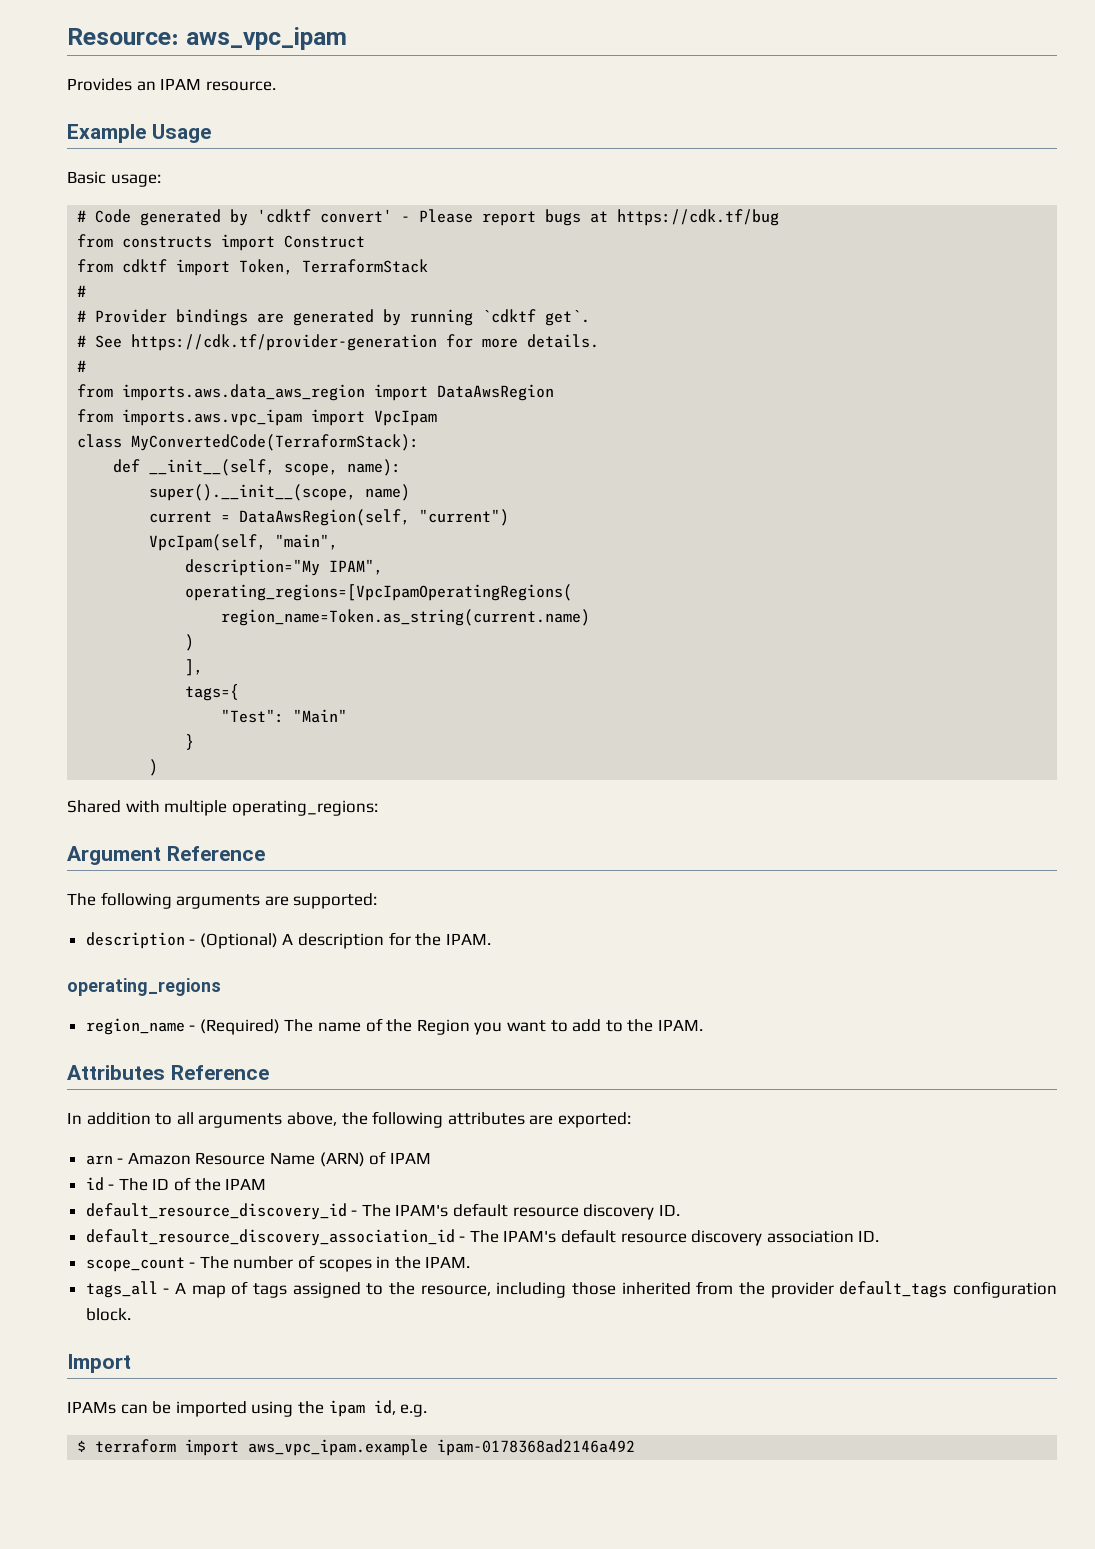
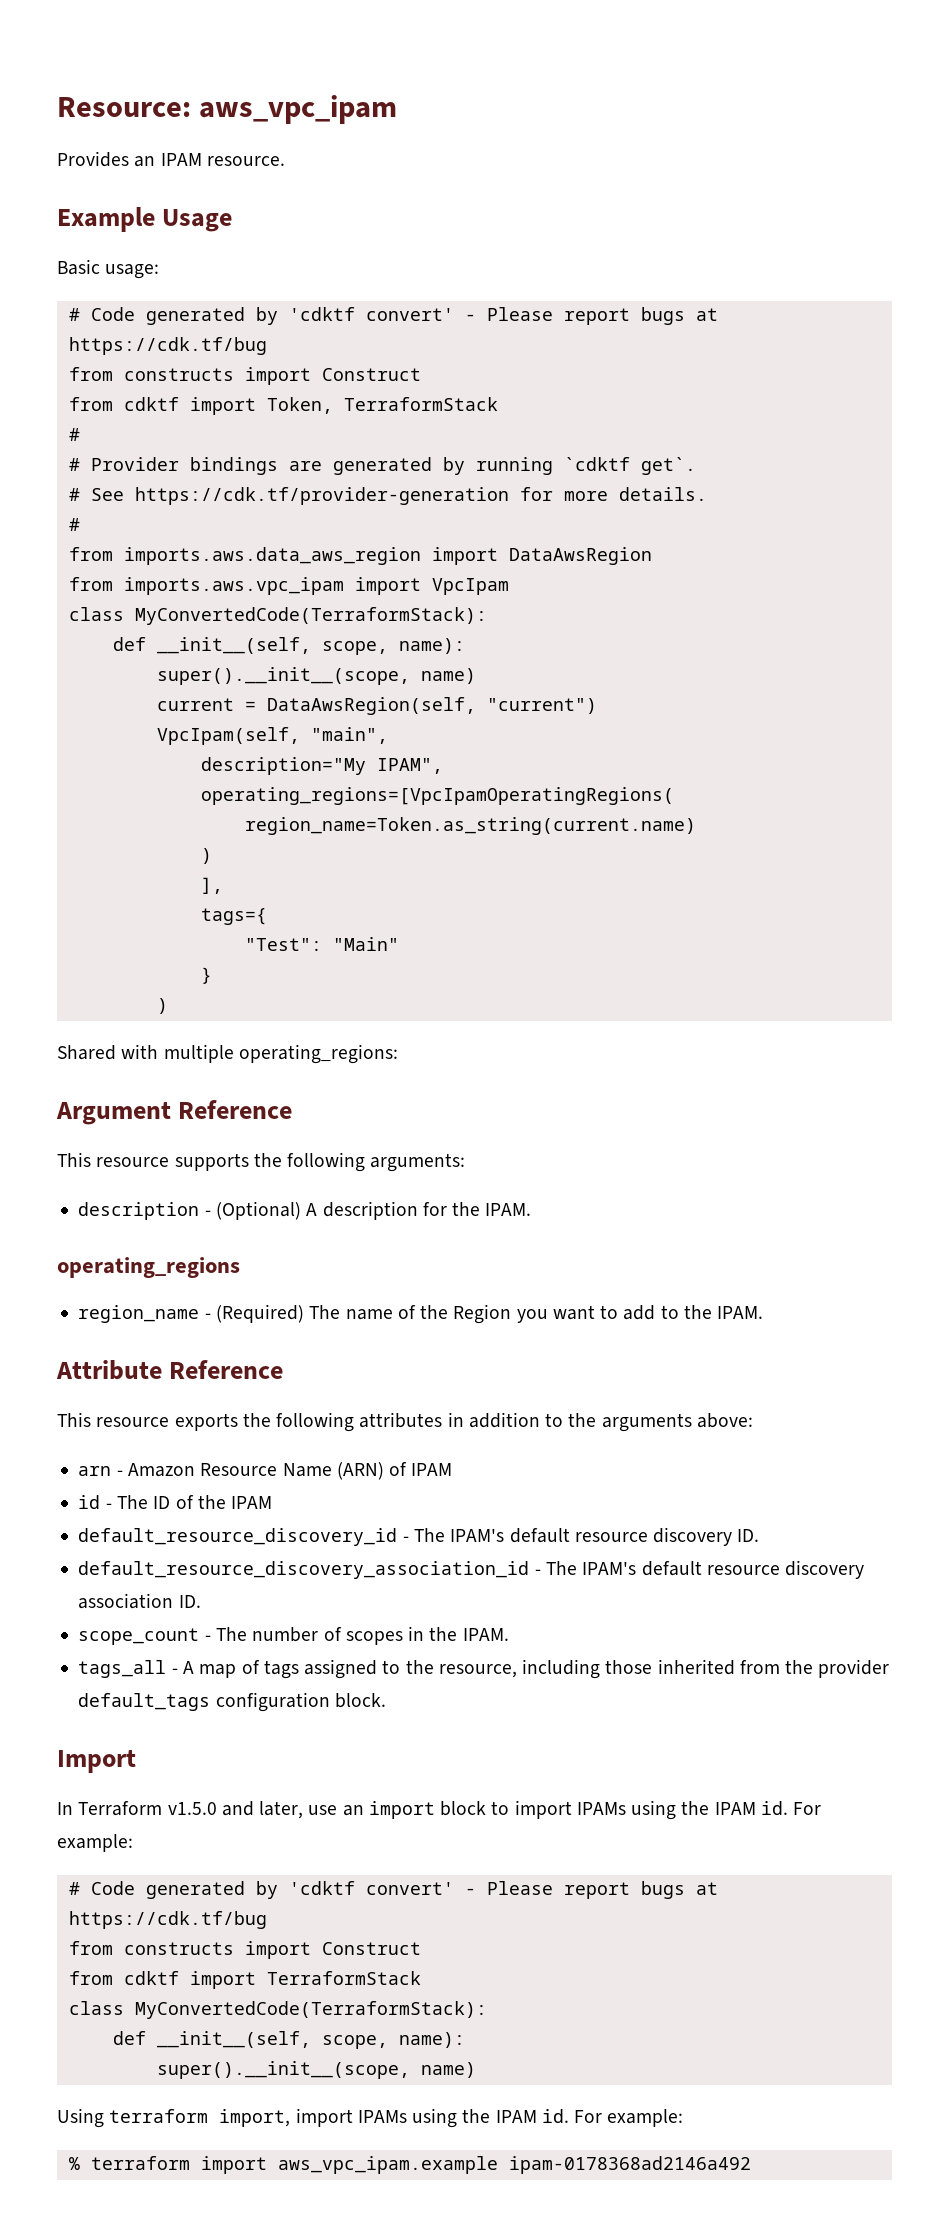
[67,892,378,909] The following arguments are supported: -> [57,1152,466,1172] This resource supports the following arguments:
[67,1065,269,1080] [67,1111,631,1128] Attributes Reference // In addition to all arguments above, the following attributes are exported: -> [56,1360,284,1380] [57,1412,753,1432] Attribute Reference // This resource exports the following attributes in addition to the arguments above:
[67,1400,428,1417] [77,1440,87,1452] IPAMs can be imported using the ipam id, e.g. // $ -> [57,1800,822,1820] [57,1834,133,1852] [68,1881,718,1899] [68,1911,267,1929] [68,1941,421,1959] [68,1971,421,1989] [68,2001,487,2019] [112,2031,465,2049] [156,2061,476,2079] [57,2108,684,2128] [68,2157,80,2170] In Terraform v1.5.0 and later, use an import block to import IPAMs using the IPAM id. For example: // # Code generated by 'cdktf convert' - Please report bugs at https://cdk.tf/bug // from constructs import Construct // from cdktf import TerraformStack // class MyConvertedCode(TerraformStack): // def __init__(self, scope, name): // super().__init__(scope, name) // Using terraform import, import IPAMs using the IPAM id. For example: // %

